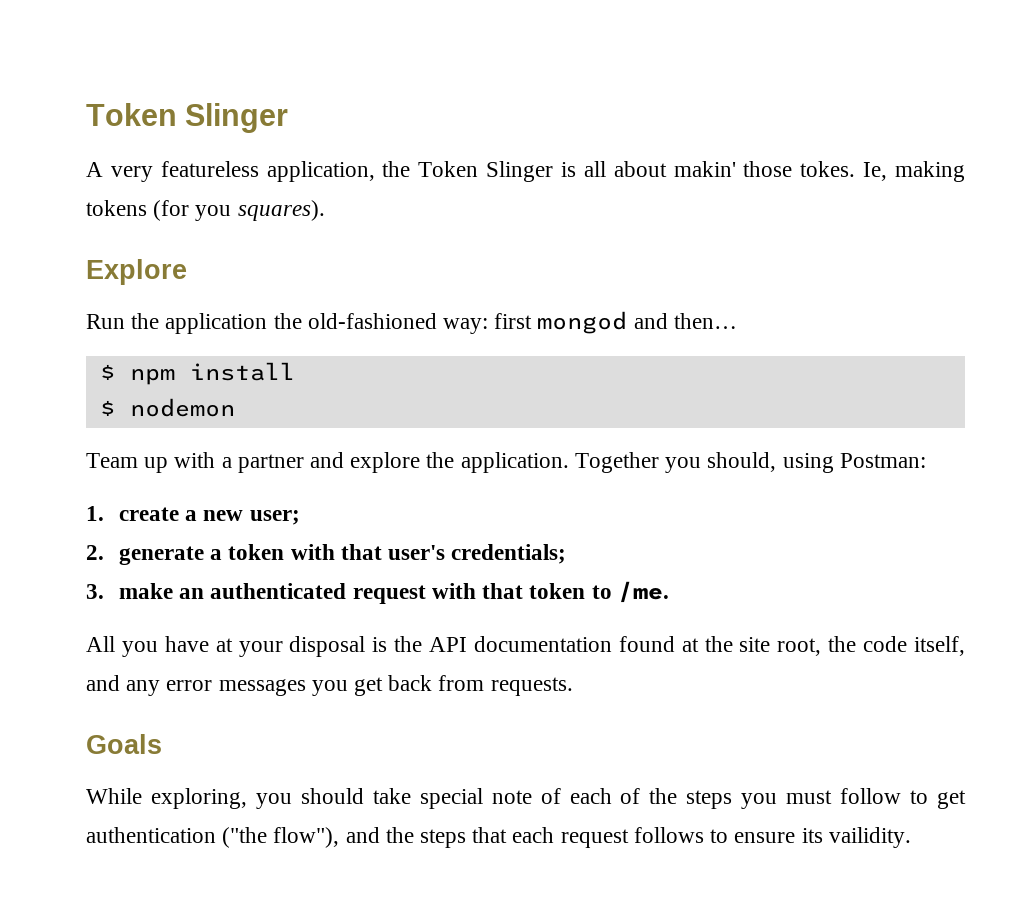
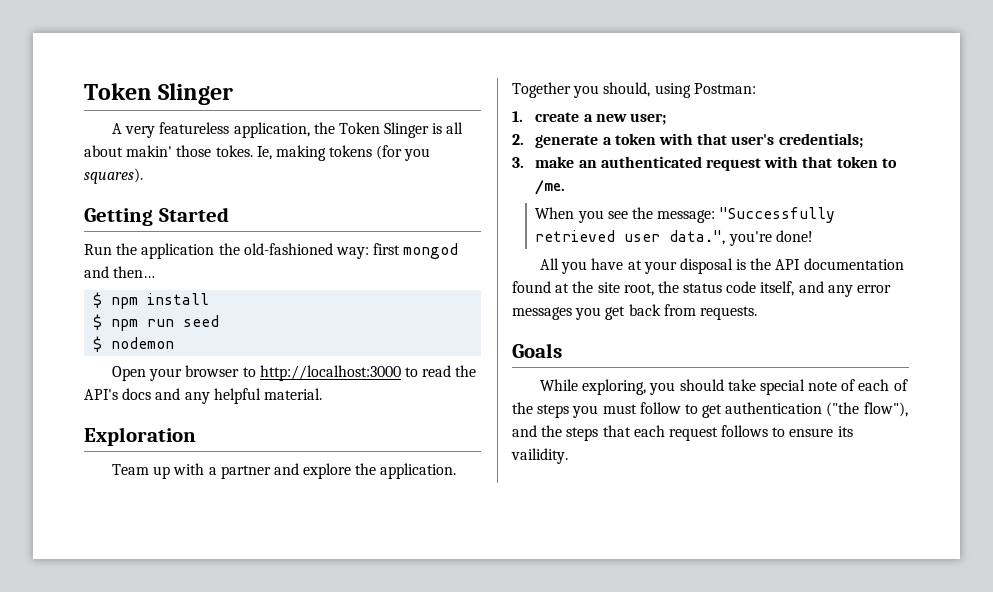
[86,259,187,285] Explore -> [84,207,229,226] Getting Started
[129,398,235,417] nodemon -> [111,315,220,331] [93,336,175,352] [111,365,477,381] [84,388,322,404] [84,427,196,446] npm run seed // $ nodemon // Open your browser to http://localhost:3000 to read the API's docs and any helpful material. // Exploration
(669, 592) none -> [535,207,836,223] [535,230,813,246] // When you see the message: "Successfully retrieved user data.", you're done!
(857, 644) none -> [683,283,723,293] status

